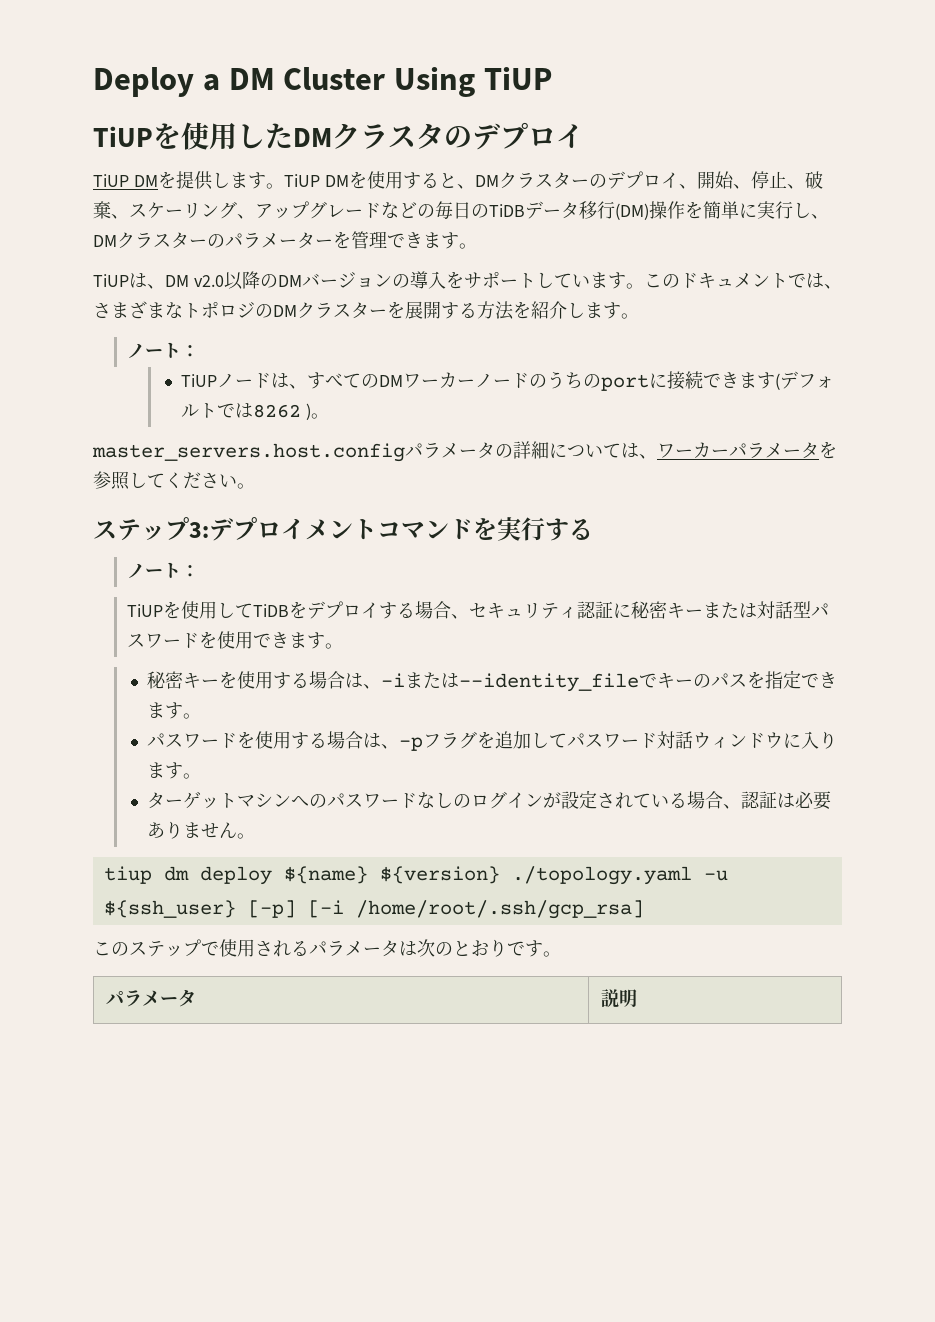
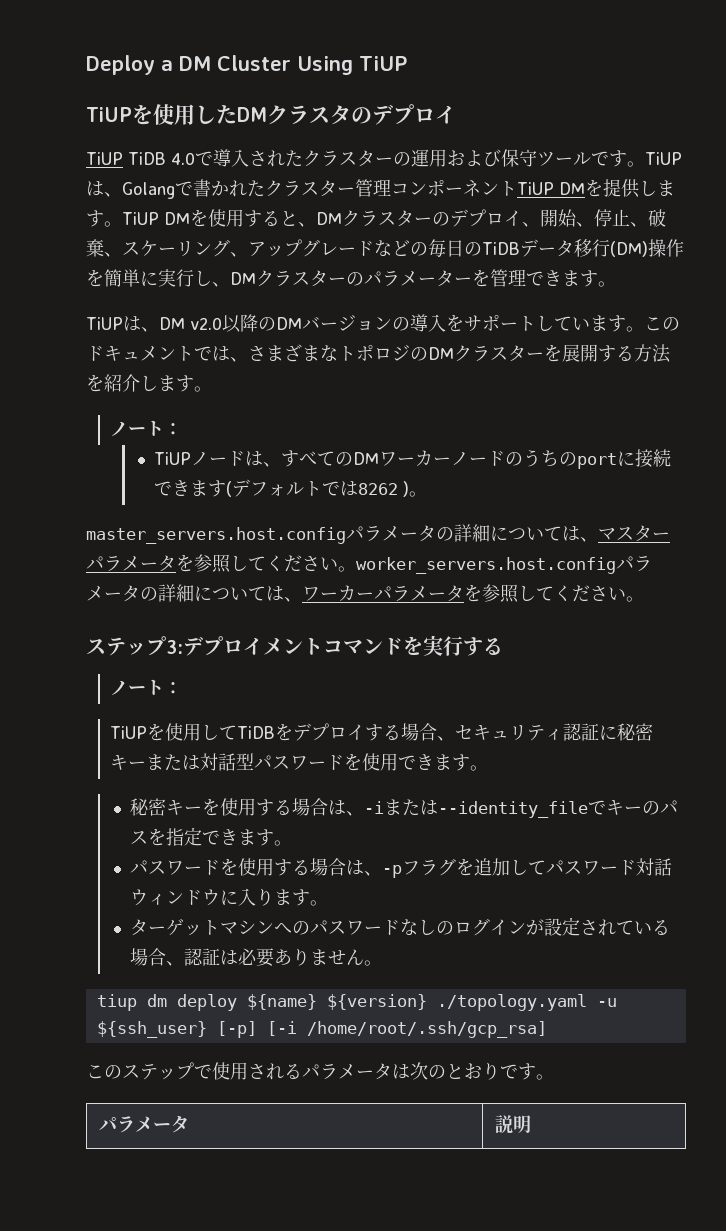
(129, 180) none -> [128,149,682,167] [86,179,554,199] TiDB 4.0で導入されたクラスターの運用および保守ツールです。TiUPは、Golangで書かれたクラスター管理コンポーネントTiUP
(657, 456) none -> [598,525,670,542] [86,554,652,574] [86,584,302,602] マスターパラメータを参照してください。worker_servers.host.configパラメータの詳細については、

